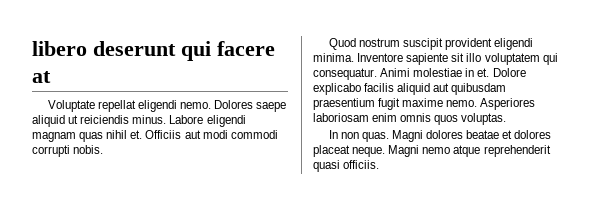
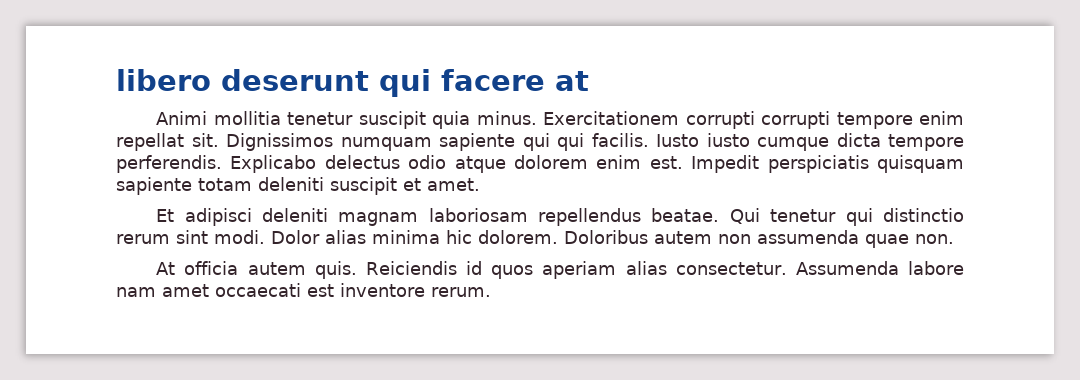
[47,100,287,112] [32,115,246,127] [32,130,278,142] [32,145,104,157] [328,38,534,50] [313,53,558,65] [313,68,526,80] [313,83,507,95] [313,98,536,110] [313,113,507,125] [328,130,552,142] [313,145,551,157] [313,160,380,172] Voluptate repellat eligendi nemo. Dolores saepe aliquid ut reiciendis minus. Labore eligendi magnam quas nihil et. Officiis aut modi commodi corrupti nobis. // Quod nostrum suscipit provident eligendi minima. Inventore sapiente sit illo voluptatem qui consequatur. Animi molestiae in et. Dolore explicabo facilis aliquid aut quibusdam praesentium fugit maxime nemo. Asperiores laboriosam enim omnis quos voluptas. // In non quas. Magni dolores beatae et dolores placeat neque. Magni nemo atque reprehenderit quasi officiis. -> [156,111,964,129] [116,133,964,151] [116,155,964,173] [116,177,480,195] [156,208,964,226] [116,230,954,248] [156,261,964,279] [116,283,491,297] Animi mollitia tenetur suscipit quia minus. Exercitationem corrupti corrupti tempore enim repellat sit. Dignissimos numquam sapiente qui qui facilis. Iusto iusto cumque dicta tempore perferendis. Explicabo delectus odio atque dolorem enim est. Impedit perspiciatis quisquam sapiente totam deleniti suscipit et amet. // Et adipisci deleniti magnam laboriosam repellendus beatae. Qui tenetur qui distinctio rerum sint modi. Dolor alias minima hic dolorem. Doloribus autem non assumenda quae non. // At officia autem quis. Reiciendis id quos aperiam alias consectetur. Assumenda labore nam amet occaecati est inventore rerum.

